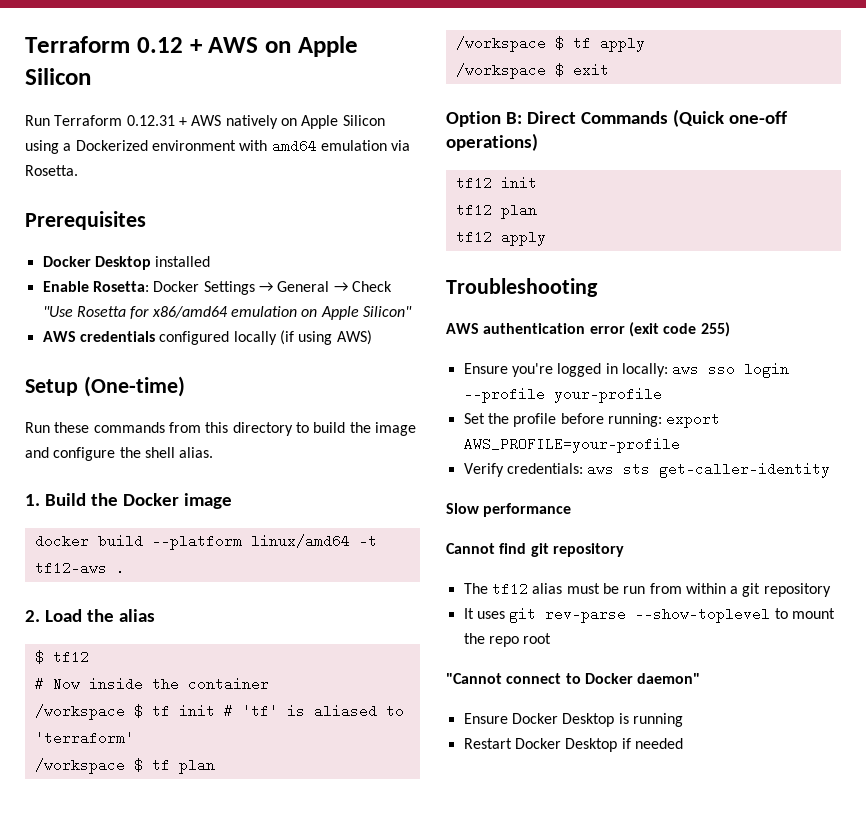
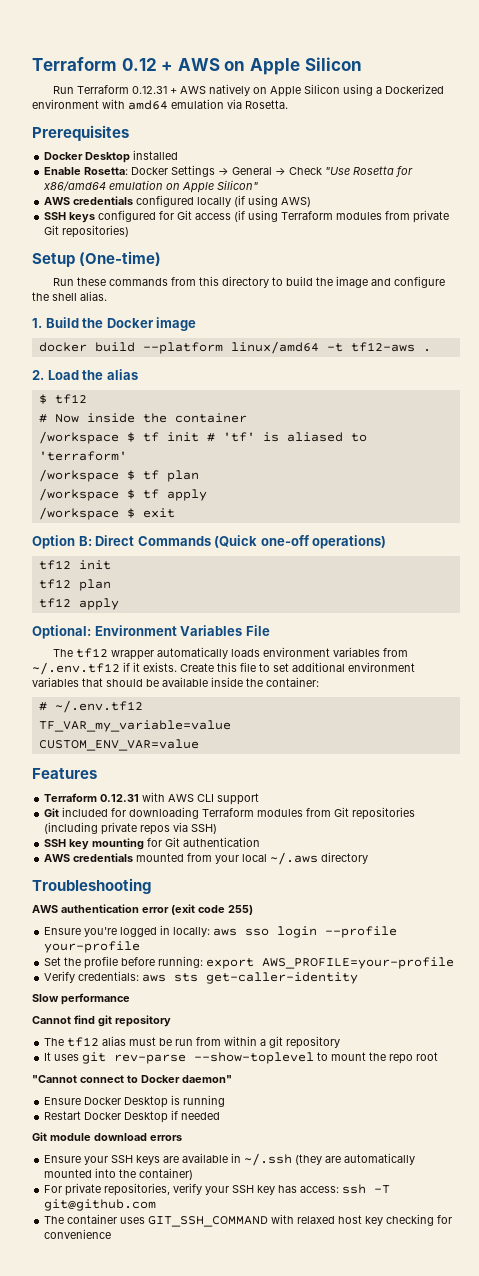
(372, 337) none -> [44,210,450,223] [44,225,130,238] // SSH keys configured for Git access (if using Terraform modules from private Git repositories)
(546, 238) none -> [32,625,270,639] [53,647,409,660] [32,662,415,675] [32,677,319,687] [38,700,143,713] [38,720,231,732] [38,739,199,751] [32,768,97,779] [44,792,260,805] [44,807,416,820] [44,822,218,835] [44,837,261,850] [44,852,369,865] // Optional: Environment Variables File // The tf12 wrapper automatically loads environment variables from ~/.env.tf12 if it exists. Create this file to set additional environment variables that should be available inside the container: // # ~/.env.tf12 // TF_VAR_my_variable=value // CUSTOM_ENV_VAR=value // Features // Terraform 0.12.31 with AWS CLI support // Git included for downloading Terraform modules from Git repositories (including private repos via SSH) // SSH key mounting for Git authentication // AWS credentials mounted from your local ~/.aws directory
(683, 743) none -> [32,1132,182,1141] [44,1153,416,1166] [44,1168,194,1180] [44,1183,391,1196] [44,1199,157,1211] [44,1214,453,1227] [44,1229,112,1239] // Git module download errors // Ensure your SSH keys are available in ~/.ssh (they are automatically mounted into the container) // For private repositories, verify your SSH key has access: ssh -T git@github.com // The container uses GIT_SSH_COMMAND with relaxed host key checking for convenience

